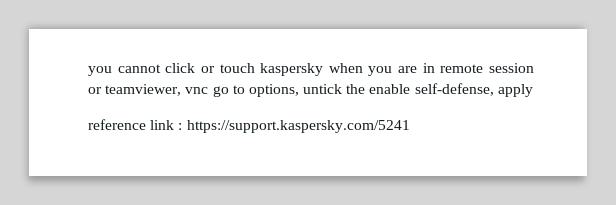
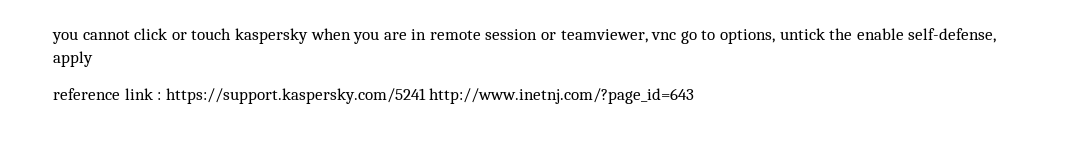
(410, 126) none -> [429,88,695,104] http://www.inetnj.com/?page_id=643

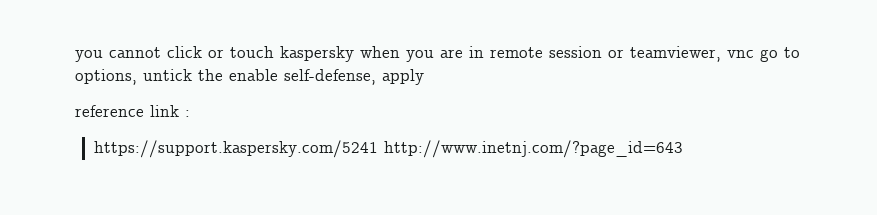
(162, 96) none -> (190, 113) //

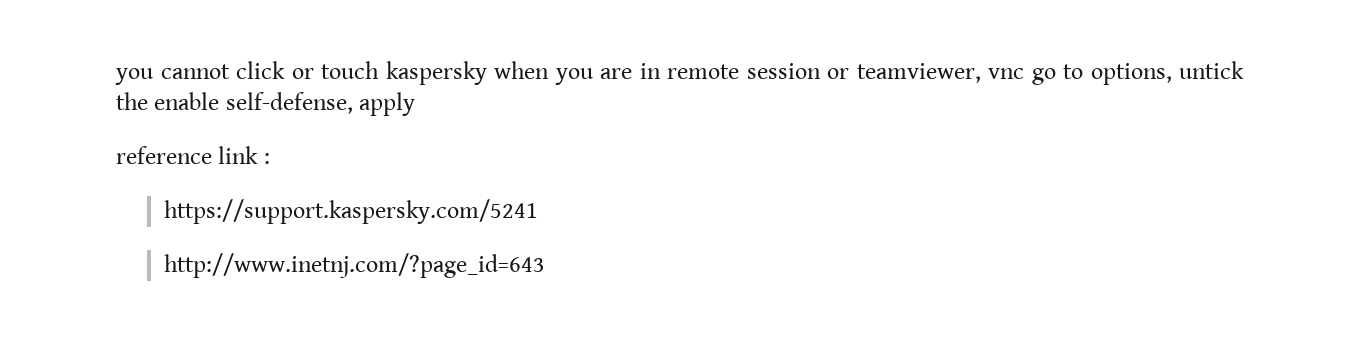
(378, 149) none -> (538, 211) //

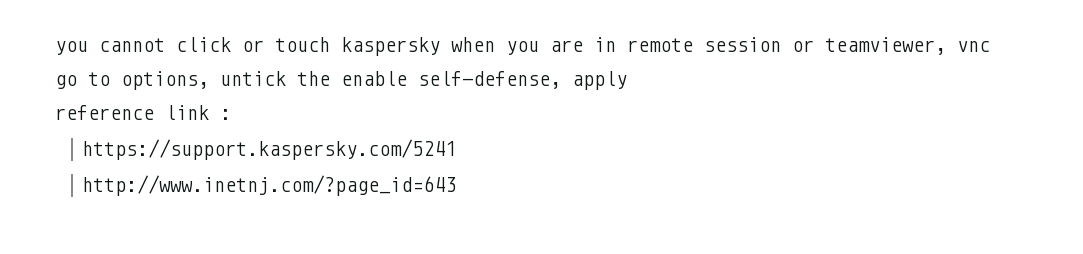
(1024, 73) none -> (990, 46) //

